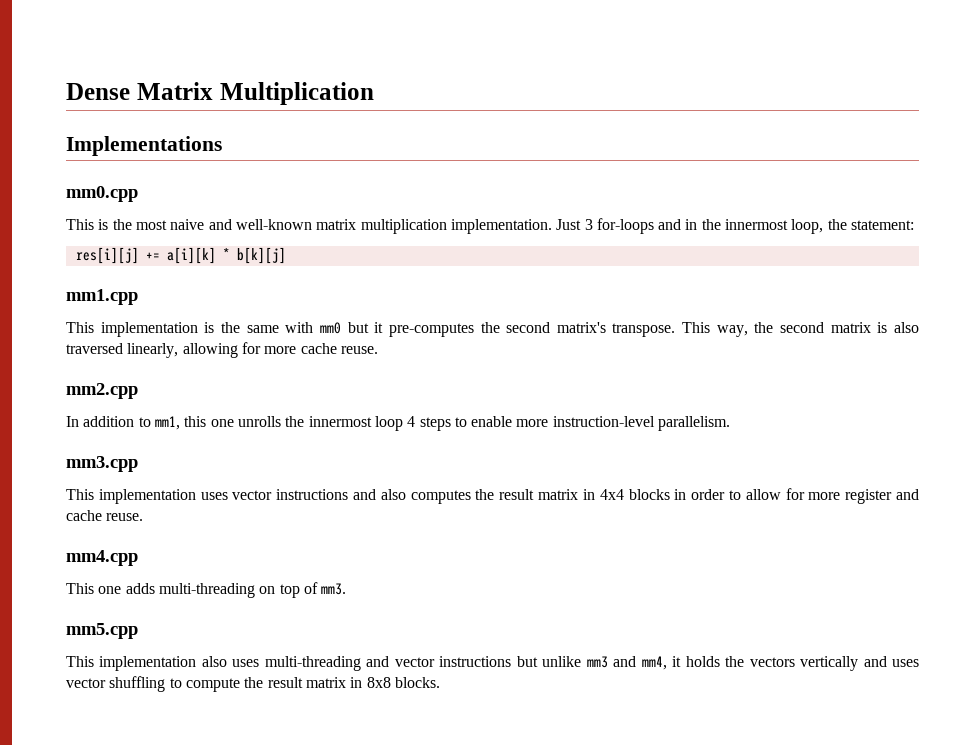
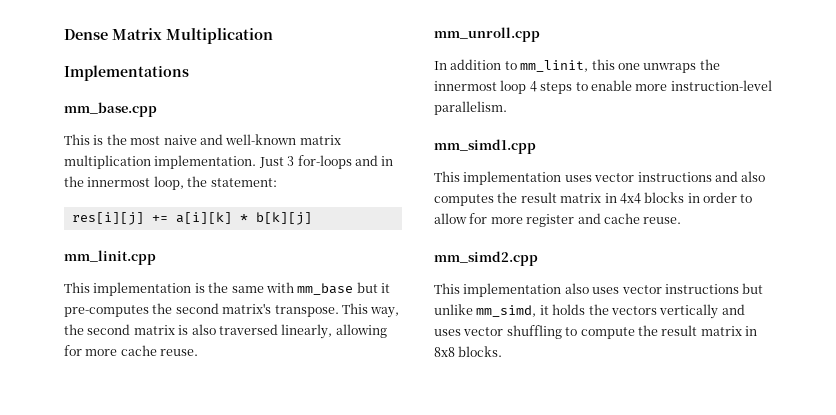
[66,186,138,202] mm0.cpp -> [64,102,157,117] mm_base.cpp
[66,289,138,305] mm1.cpp -> [64,250,156,265] mm_linit.cpp
[319,322,341,334] mm0 -> [297,283,354,295] mm_base
[66,383,138,399] mm2.cpp -> [434,27,540,42] mm_unroll.cpp
[154,416,180,430] mm1, -> [520,60,589,72] mm_linit,
[237,416,281,427] unrolls -> [643,63,697,73] unwraps
[66,456,138,472] mm3.cpp -> [434,139,536,154] mm_simd1.cpp
[66,550,138,566] [66,582,347,598] [66,623,138,639] mm4.cpp // This one adds multi-threading on top of mm3. // mm5.cpp -> [434,251,538,266] mm_simd2.cpp
[264,656,390,671] multi-threading and -> (620, 290) none
[586,656,667,670] mm3 and mm4, -> [476,305,537,317] mm_simd,

